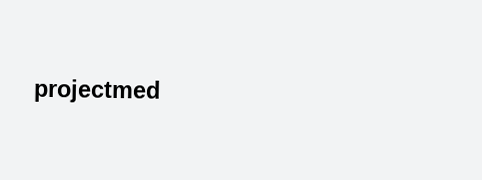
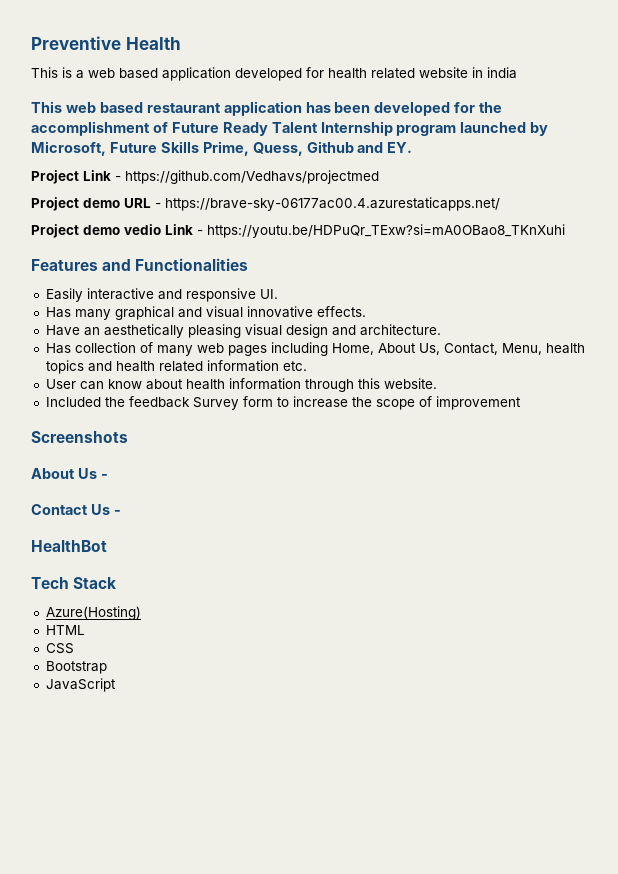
[33,78,161,104] projectmed -> [31,36,181,50] [31,67,517,81] [31,101,503,116] [31,121,549,136] [31,141,413,156] [31,170,379,184] [31,197,500,211] [31,224,565,238] [31,258,249,271] [45,288,278,302] [45,306,366,320] [45,324,441,338] [45,342,585,356] [45,360,307,374] [45,378,437,392] [45,396,521,410] [31,431,128,443] [31,468,108,479] [31,504,121,515] [31,540,107,552] [31,577,117,589] [45,606,141,620] [45,625,85,635] [45,643,74,654] [45,661,107,674] [45,678,116,692] Preventive Health // This is a web based application developed for health related website in india // This web based restaurant application has been developed for the accomplishment of Future Ready Talent Internship program launched by Microsoft, Future Skills Prime, Quess, Github and EY. // Project Link - https://github.com/Vedhavs/projectmed // Project demo URL - https://brave-sky-06177ac00.4.azurestaticapps.net/ // Project demo vedio Link - https://youtu.be/HDPuQr_TExw?si=mA0OBao8_TKnXuhi // Features and Functionalities // Easily interactive and responsive UI. // Has many graphical and visual innovative effects. // Have an aesthetically pleasing visual design and architecture. // Has collection of many web pages including Home, About Us, Contact, Menu, health topics and health related information etc. // User can know about health information through this website. // Included the feedback Survey form to increase the scope of improvement // Screenshots // About Us - // Contact Us - // HealthBot // Tech Stack // Azure(Hosting) // HTML // CSS // Bootstrap // JavaScript

